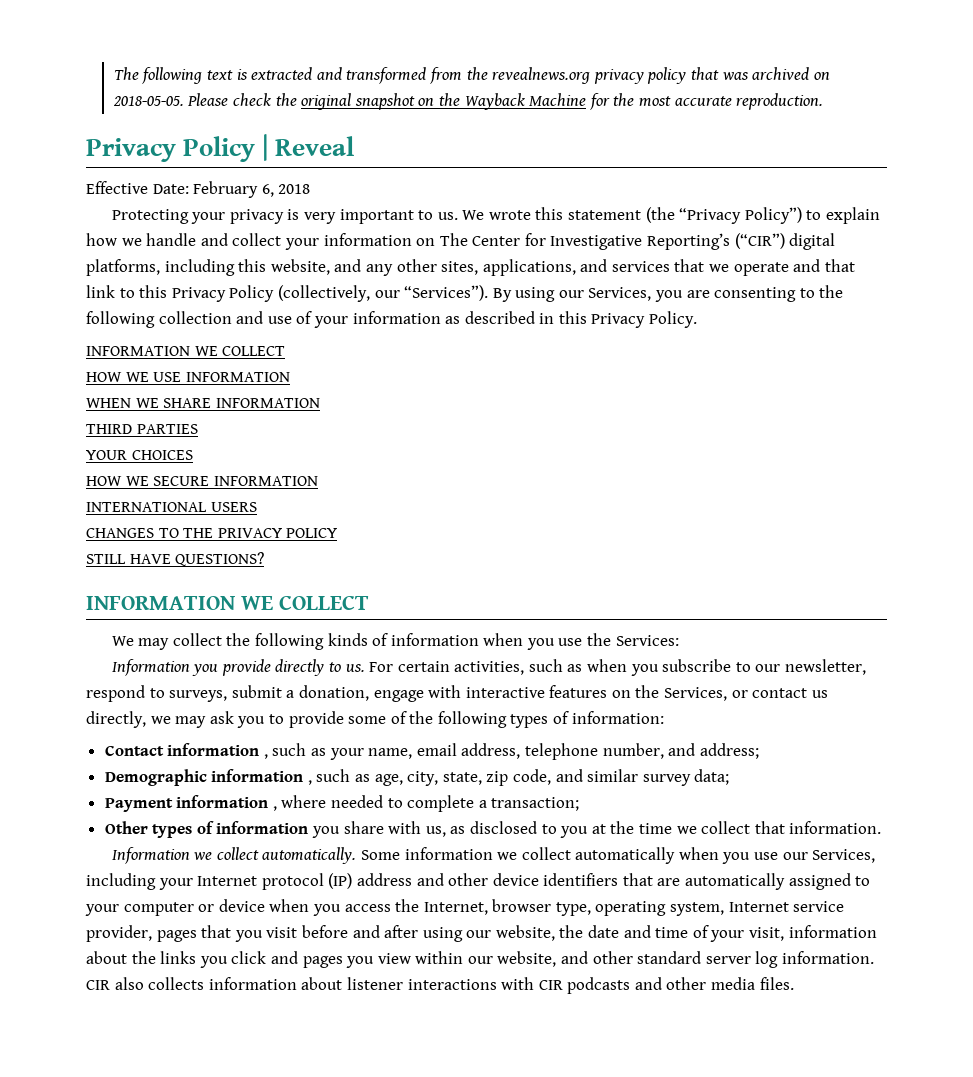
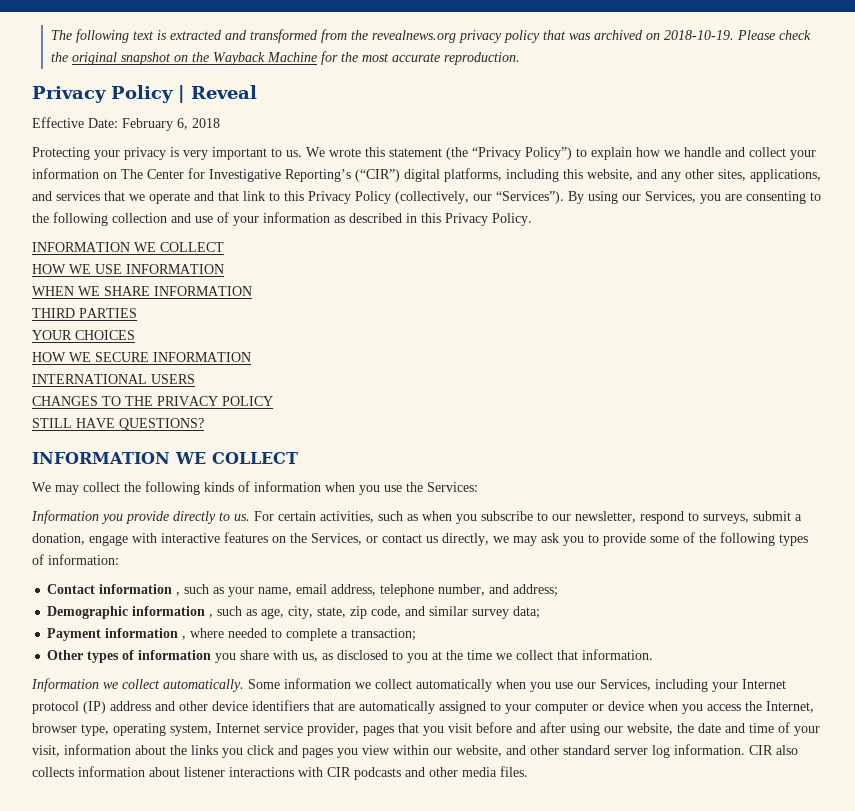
[112,96,184,106] 2018-05-05. -> [663,30,734,40] 2018-10-19.

